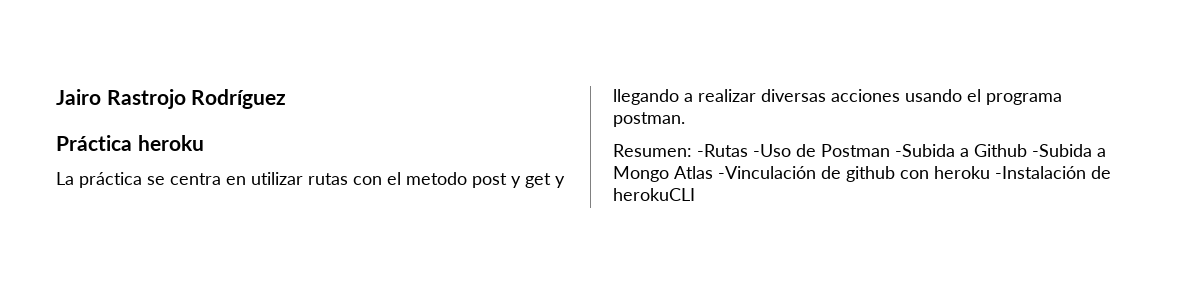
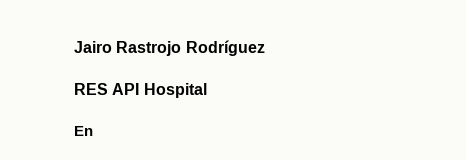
[56,135,204,151] [56,172,565,188] [613,89,1062,105] [613,112,685,127] [613,144,1106,157] [613,166,1111,182] [613,188,695,201] Práctica heroku // La práctica se centra en utilizar rutas con el metodo post y get y llegando a realizar diversas acciones usando el programa postman. // Resumen: -Rutas -Uso de Postman -Subida a Github -Subida a Mongo Atlas -Vinculación de github con heroku -Instalación de herokuCLI -> [74,83,207,98] [74,126,93,136] RES API Hospital // En

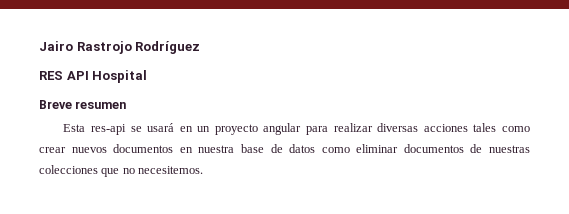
[74,126,93,136] En -> [39,100,127,109] [63,123,531,135] [39,144,530,153] [39,165,204,177] Breve resumen // Esta res-api se usará en un proyecto angular para realizar diversas acciones tales como crear nuevos documentos en nuestra base de datos como eliminar documentos de nuestras colecciones que no necesitemos.

